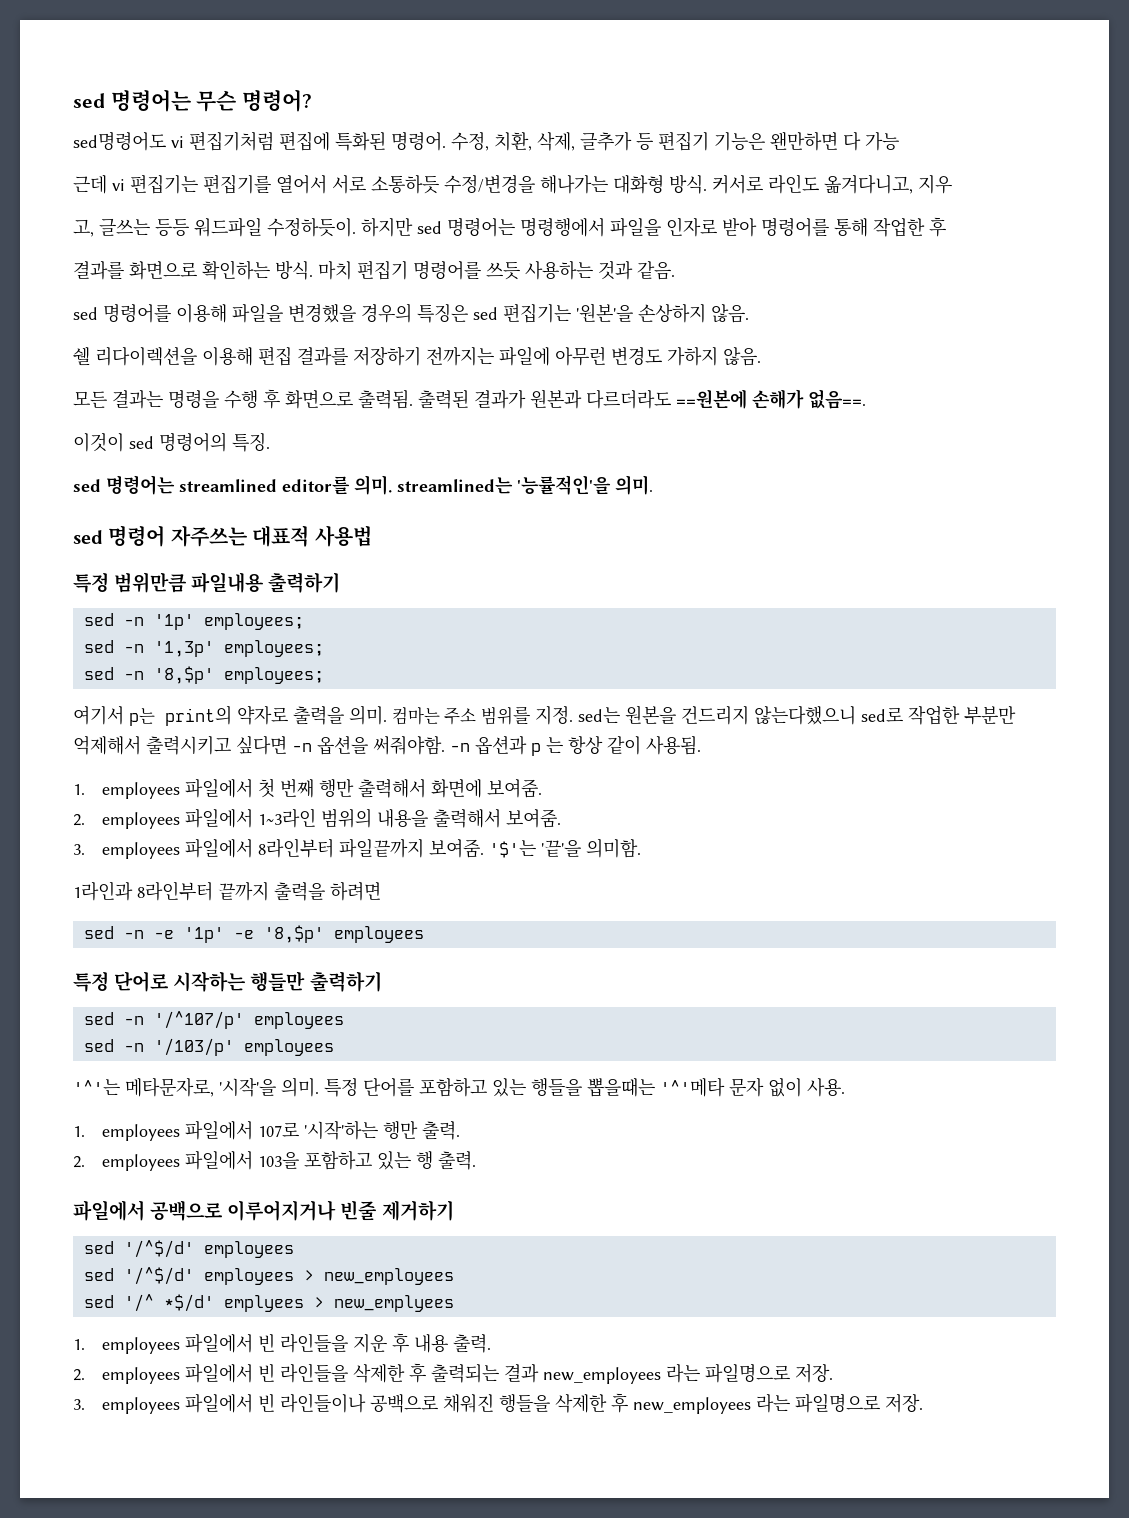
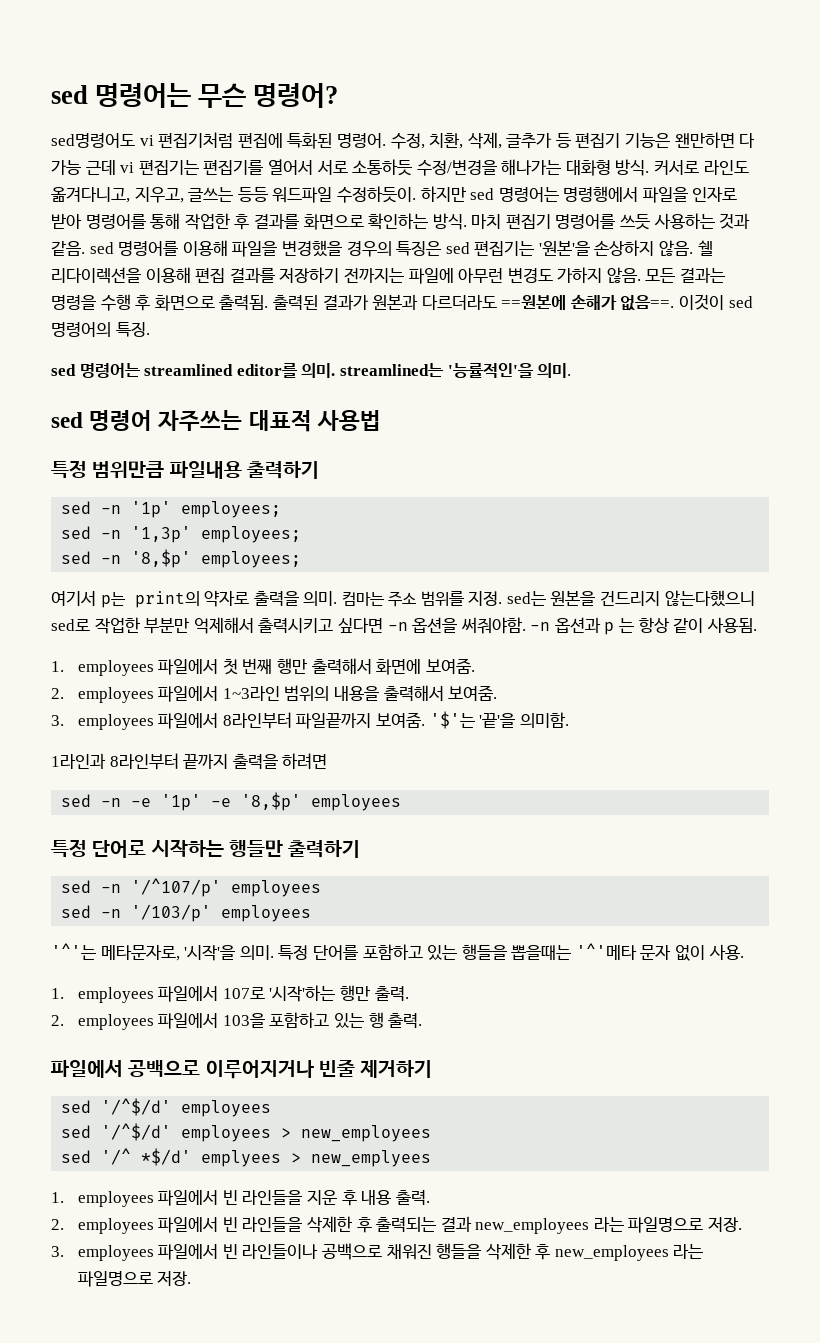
(899, 141) // -> (81, 167) none
[918,174,952,194] [73,219,94,237] 지우 // 고, -> [134,187,184,203] 지우고,
(946, 227) // -> (250, 222) none
(675, 270) // -> (85, 248) none
(749, 313) // -> (694, 248) none
(761, 356) // -> (641, 275) none
(866, 399) // -> (675, 303) none

